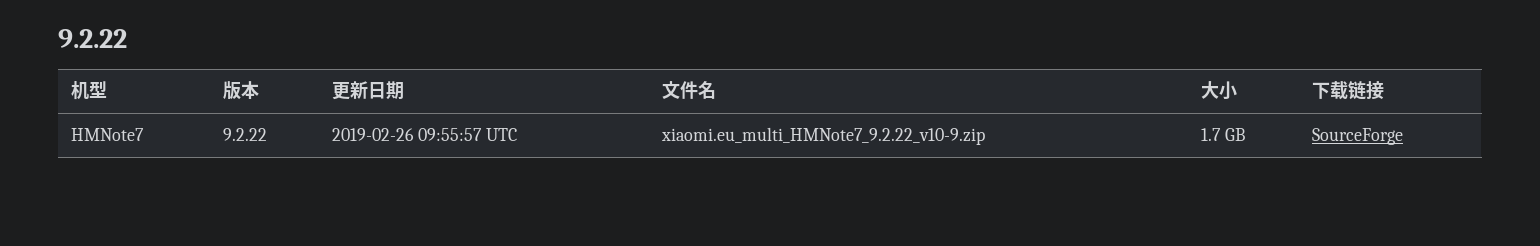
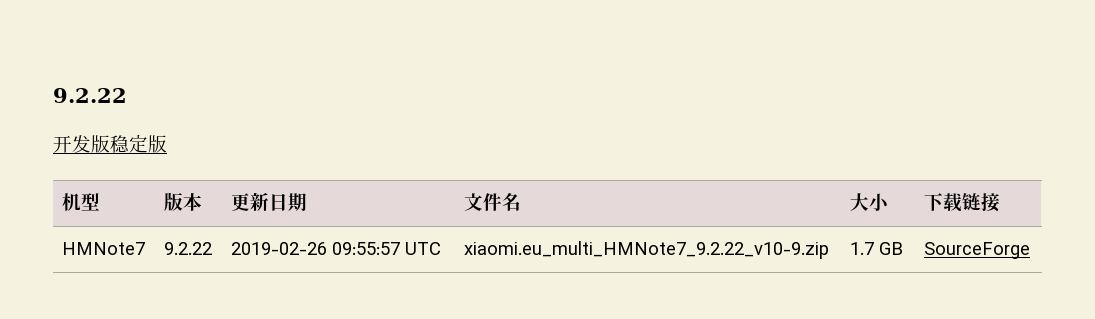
[58,29,127,48] 9.2.22 -> [53,88,127,103] [53,134,167,153] 9.2.22 // 开发版稳定版

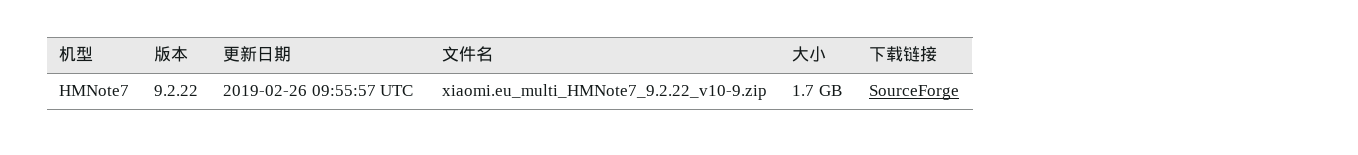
[53,88,127,103] [53,134,167,153] 9.2.22 // 开发版稳定版 // -> (59, 54) none

